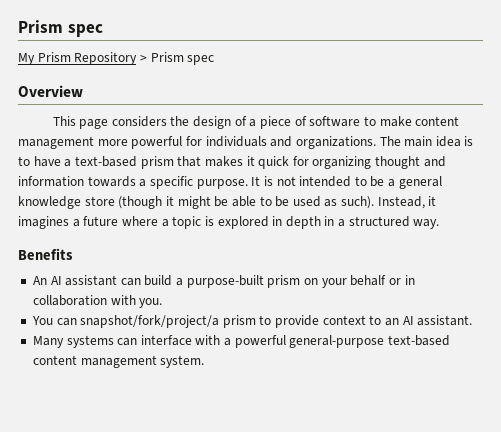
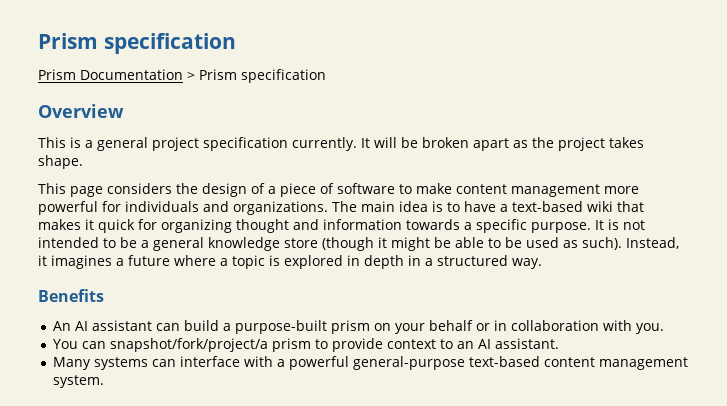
[18,20,103,37] [18,52,138,65] Prism spec // My Prism Repository -> [38,33,236,54] [38,69,183,80] Prism specification // Prism Documentation
[187,55,215,65] spec -> [241,69,326,83] specification
(83, 91) none -> [38,137,644,151] [38,155,83,169] // This is a general project specification currently. It will be broken apart as the project takes shape.
[140,156,174,169] prism -> [587,201,613,212] wiki

